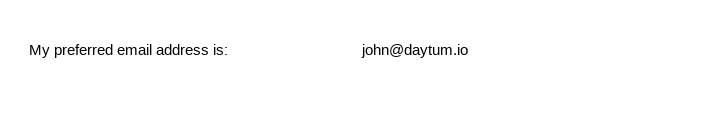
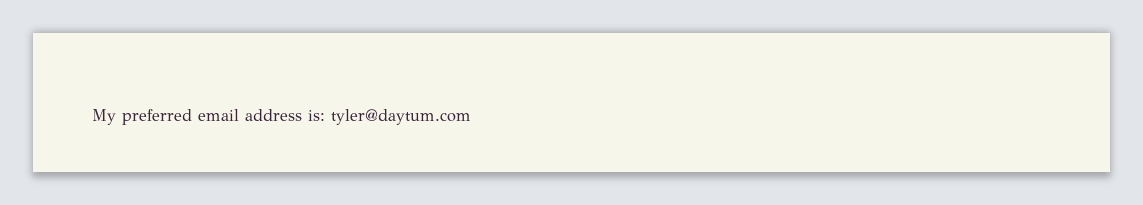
[361,44,468,58] john@daytum.io -> [331,109,471,125] tyler@daytum.com

